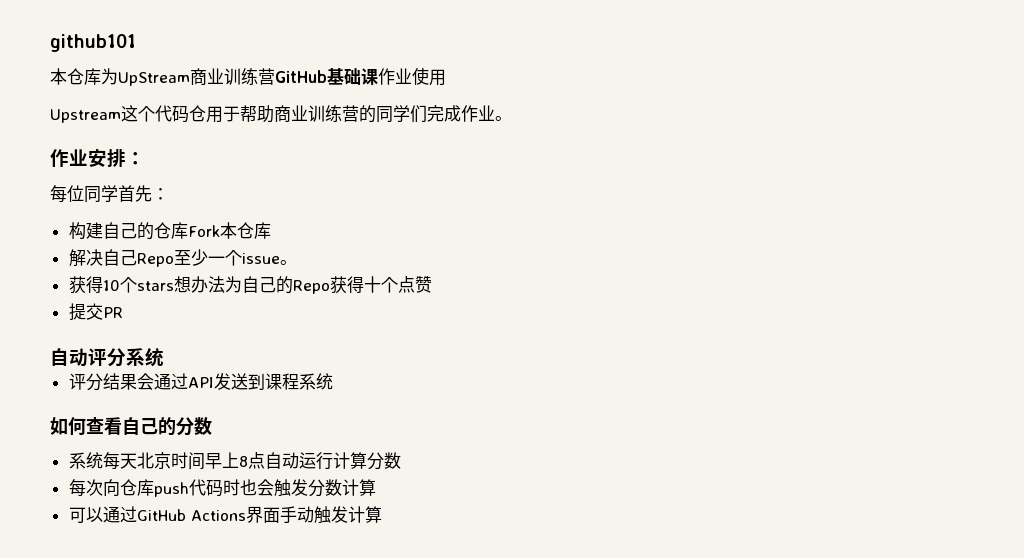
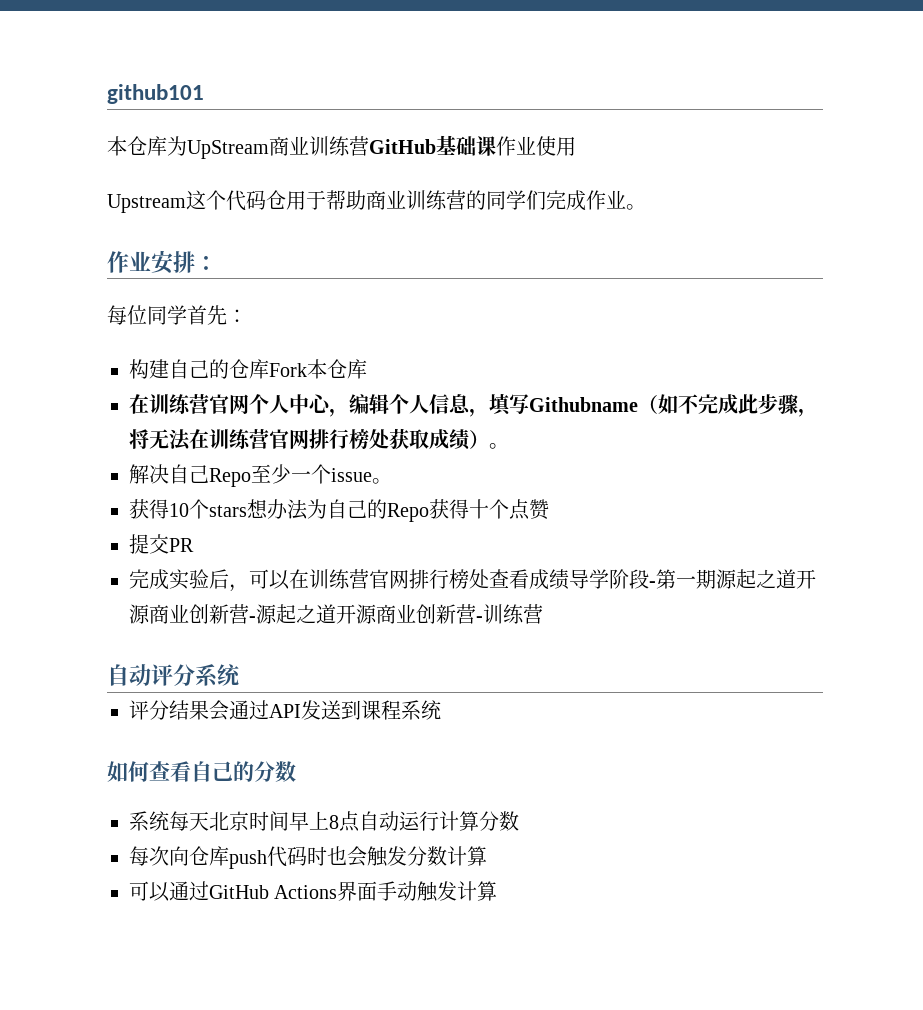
(271, 230) none -> [129,393,818,417] [129,428,509,451] // 在训练营官网个人中心，编辑个人信息，填写Githubname（如不完成此步骤，将无法在训练营官网排行榜处获取成绩）。
(123, 312) none -> [129,569,816,592] [129,604,543,624] // 完成实验后，可以在训练营官网排行榜处查看成绩导学阶段-第一期源起之道开源商业创新营-源起之道开源商业创新营-训练营

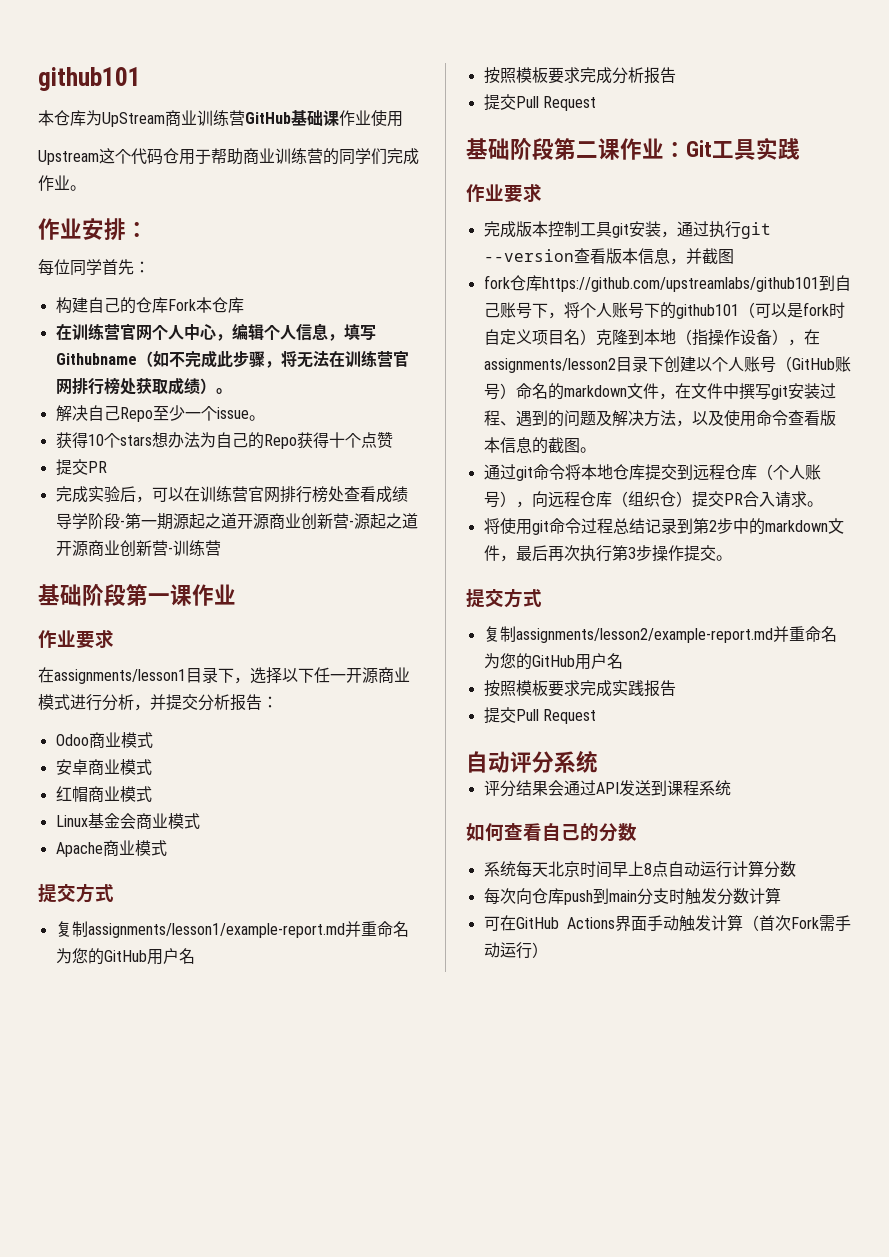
(543, 614) none -> [38,583,236,606] [38,629,114,649] [38,667,410,684] [38,694,278,711] [55,732,153,748] [55,759,152,775] [55,786,152,802] [55,813,200,829] [55,840,167,857] [38,883,114,903] [55,921,409,938] [55,948,195,965] [483,67,676,84] [483,94,596,111] [466,137,800,160] [466,183,542,203] [483,221,771,239] [483,248,734,265] [483,275,851,292] [483,302,845,319] [483,329,820,346] [483,356,851,373] [483,383,836,400] [483,410,836,427] [483,437,596,454] [483,464,821,481] [483,491,823,508] [483,518,844,535] [483,545,732,562] [466,588,542,608] [483,626,837,643] [483,653,623,670] [483,680,676,697] [483,707,596,724] // 基础阶段第一课作业 // 作业要求 // 在assignments/lesson1目录下，选择以下任一开源商业模式进行分析，并提交分析报告： // Odoo商业模式 // 安卓商业模式 // 红帽商业模式 // Linux基金会商业模式 // Apache商业模式 // 提交方式 // 复制assignments/lesson1/example-report.md并重命名为您的GitHub用户名 // 按照模板要求完成分析报告 // 提交Pull Request // 基础阶段第二课作业：Git工具实践 // 作业要求 // 完成版本控制工具git安装，通过执行git --version查看版本信息，并截图 // fork仓库https://github.com/upstreamlabs/github101到自己账号下，将个人账号下的github101（可以是fork时自定义项目名）克隆到本地（指操作设备），在assignments/lesson2目录下创建以个人账号（GitHub账号）命名的markdown文件，在文件中撰写git安装过程、遇到的问题及解决方法，以及使用命令查看版本信息的截图。 // 通过git命令将本地仓库提交到远程仓库（个人账号），向远程仓库（组织仓）提交PR合入请求。 // 将使用git命令过程总结记录到第2步中的markdown文件，最后再次执行第3步操作提交。 // 提交方式 // 复制assignments/lesson2/example-report.md并重命名为您的GitHub用户名 // 按照模板要求完成实践报告 // 提交Pull Request
[267,846,367,867] 代码时也会 -> [592,888,685,905] 到main分支时
[149,881,209,902] 以通过 -> [499,915,516,931] 在
(498, 891) none -> [743,915,851,932] [483,942,548,959] （首次Fork需手动运行）

